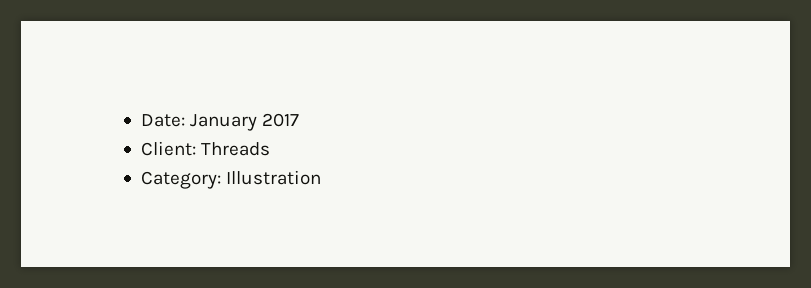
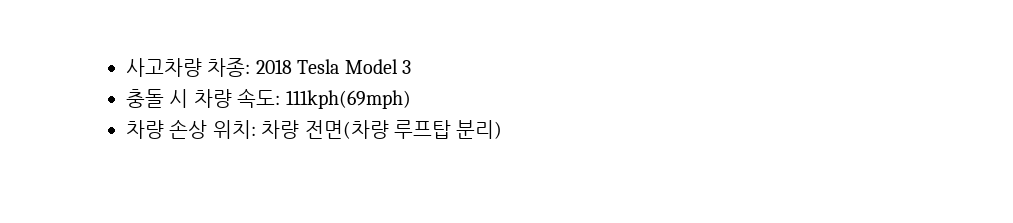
[140,113,300,131] [140,141,271,156] [140,170,322,189] Date: January 2017 // Client: Threads // Category: Illustration -> [126,58,411,77] [126,88,411,109] [126,119,503,139] 사고차량 차종: 2018 Tesla Model 3 // 충돌 시 차량 속도: 111kph(69mph) // 차량 손상 위치: 차량 전면(차량 루프탑 분리)

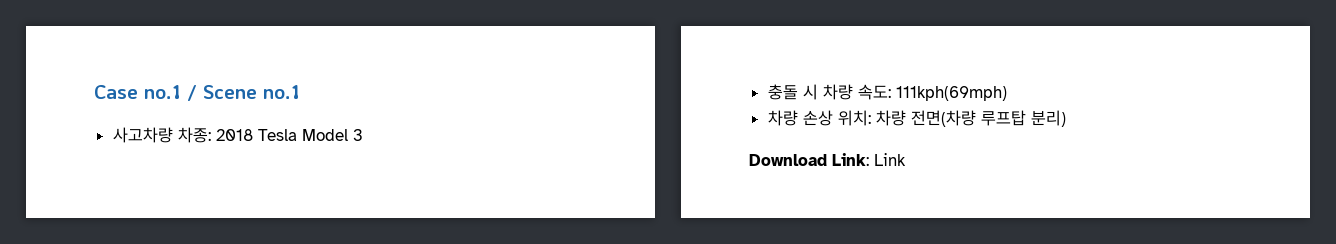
(126, 67) none -> [94,85,300,101] Case no.1 / Scene no.1 //
(503, 129) none -> [749,153,906,166] // Download Link: Link

